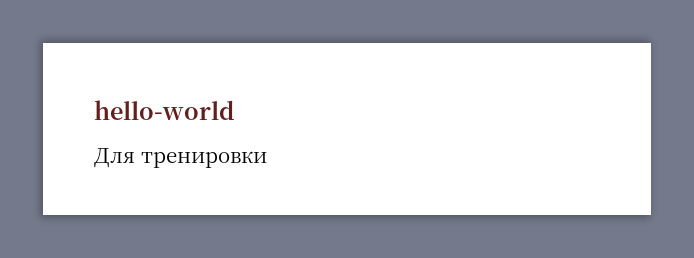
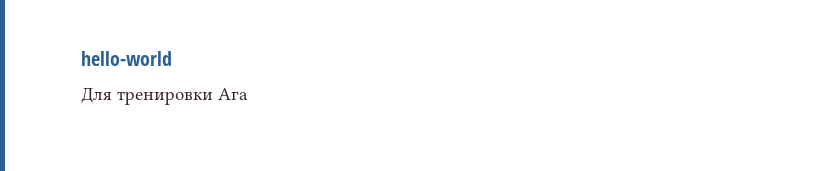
(267, 159) none -> [218,88,248,100] Ага

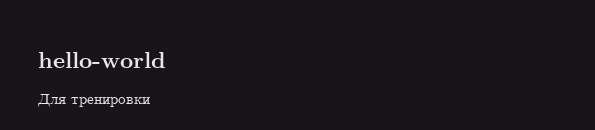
[218,88,248,100] Ага -> (150, 102) none

